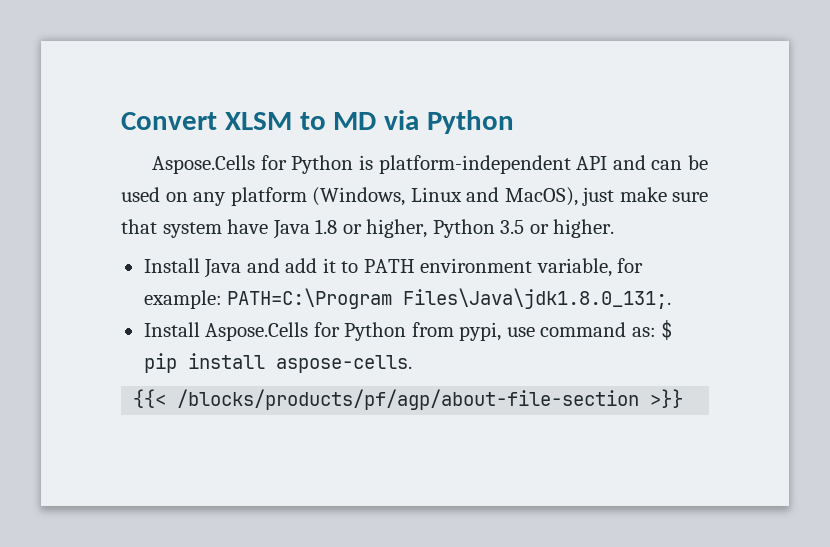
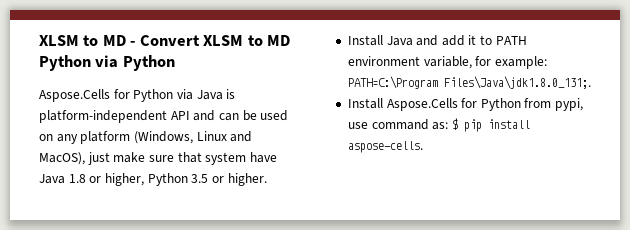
(121, 121) none -> [39,35,136,46] XLSM to MD -
(377, 121) none -> [39,55,91,71] Python
(354, 164) none -> [176,89,223,100] via Java
[133,389,684,410] // {{< /blocks/products/pf/agp/about-file-section >}} -> (423, 147) none

